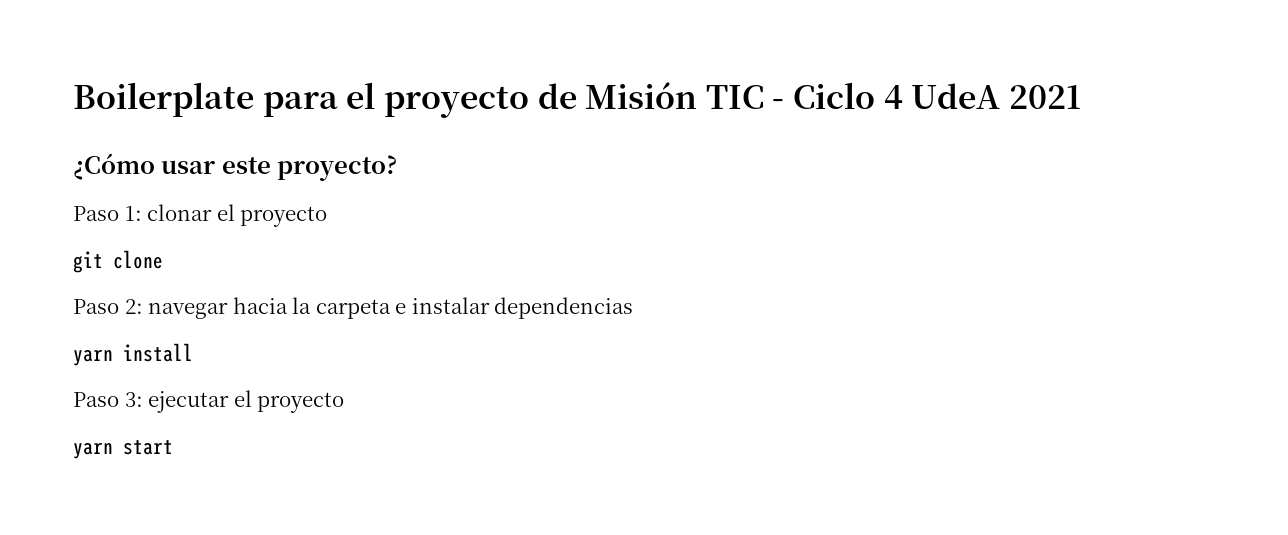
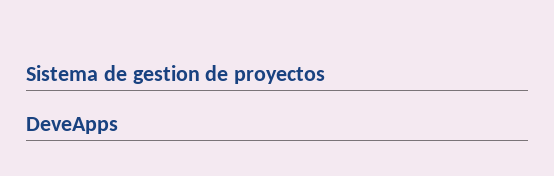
[73,82,1082,118] [73,153,398,181] [73,204,328,227] [73,250,163,273] [73,297,634,319] [73,343,193,366] [73,390,345,413] [73,440,173,459] Boilerplate para el proyecto de Misión TIC - Ciclo 4 UdeA 2021 // ¿Cómo usar este proyecto? // Paso 1: clonar el proyecto // git clone // Paso 2: navegar hacia la carpeta e instalar dependencias // yarn install // Paso 3: ejecutar el proyecto // yarn start -> [26,65,326,84] [26,117,118,134] Sistema de gestion de proyectos // DeveApps

